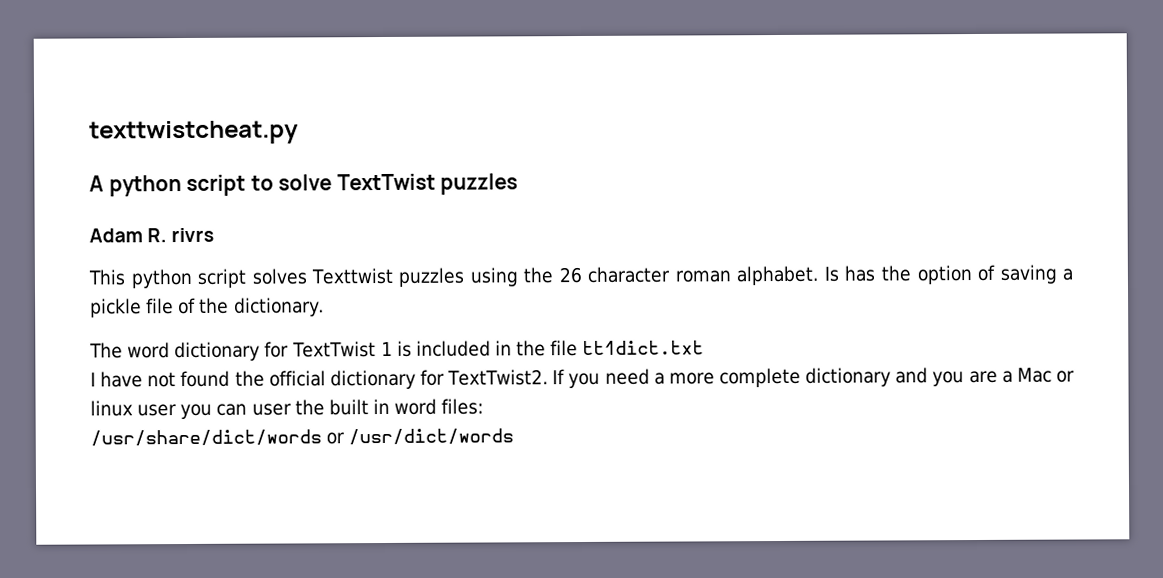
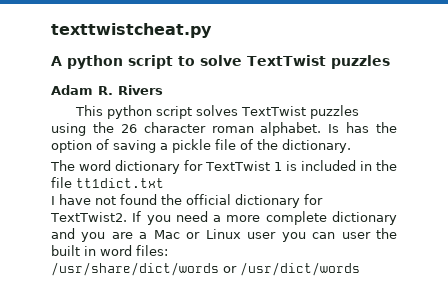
[171,227,215,243] rivrs -> [118,85,163,95] Rivers
[311,267,394,285] Texttwist -> [241,106,307,116] TextTwist
[90,400,133,417] linux -> [205,229,241,239] Linux

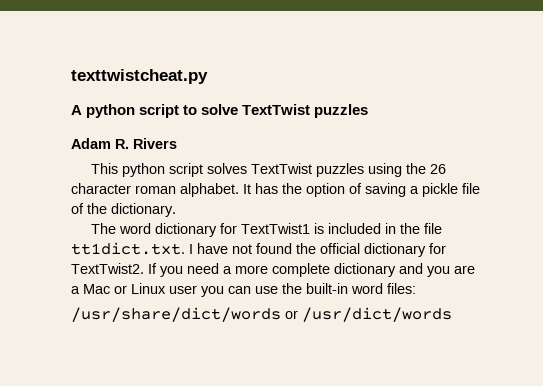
[328,124,340,133] Is -> [243,184,251,194] It
[205,161,282,171] TextTwist 1 -> [241,223,311,234] TextTwist1
[76,178,164,188] tt1dict.txt // -> [71,242,185,255] tt1dict.txt.
[341,228,397,239] [51,245,96,256] user the built in -> [255,283,348,294] use the built-in

